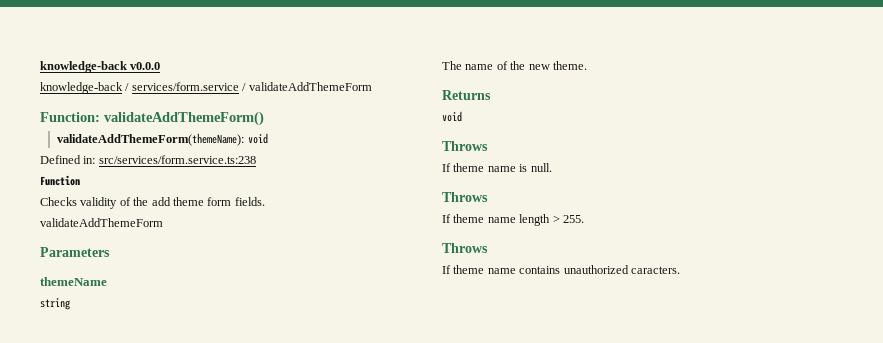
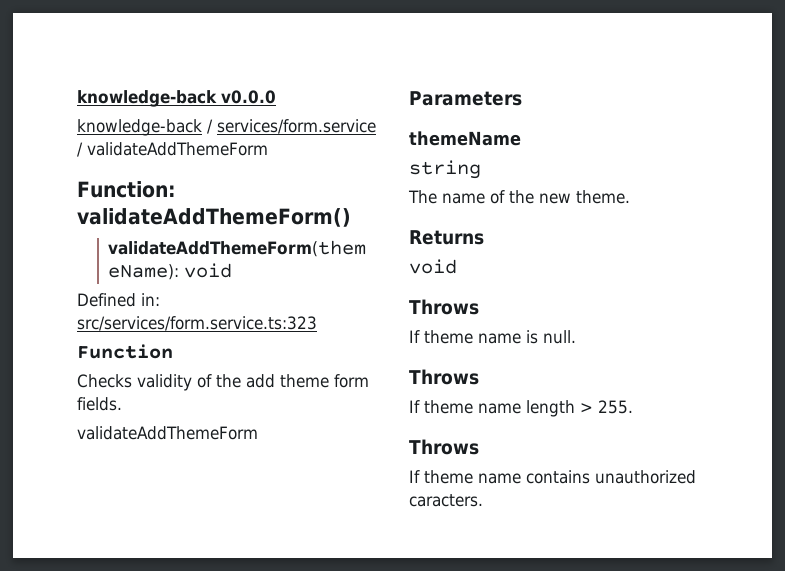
[98,155,256,164] src/services/form.service.ts:238 -> [77,316,317,331] src/services/form.service.ts:323

